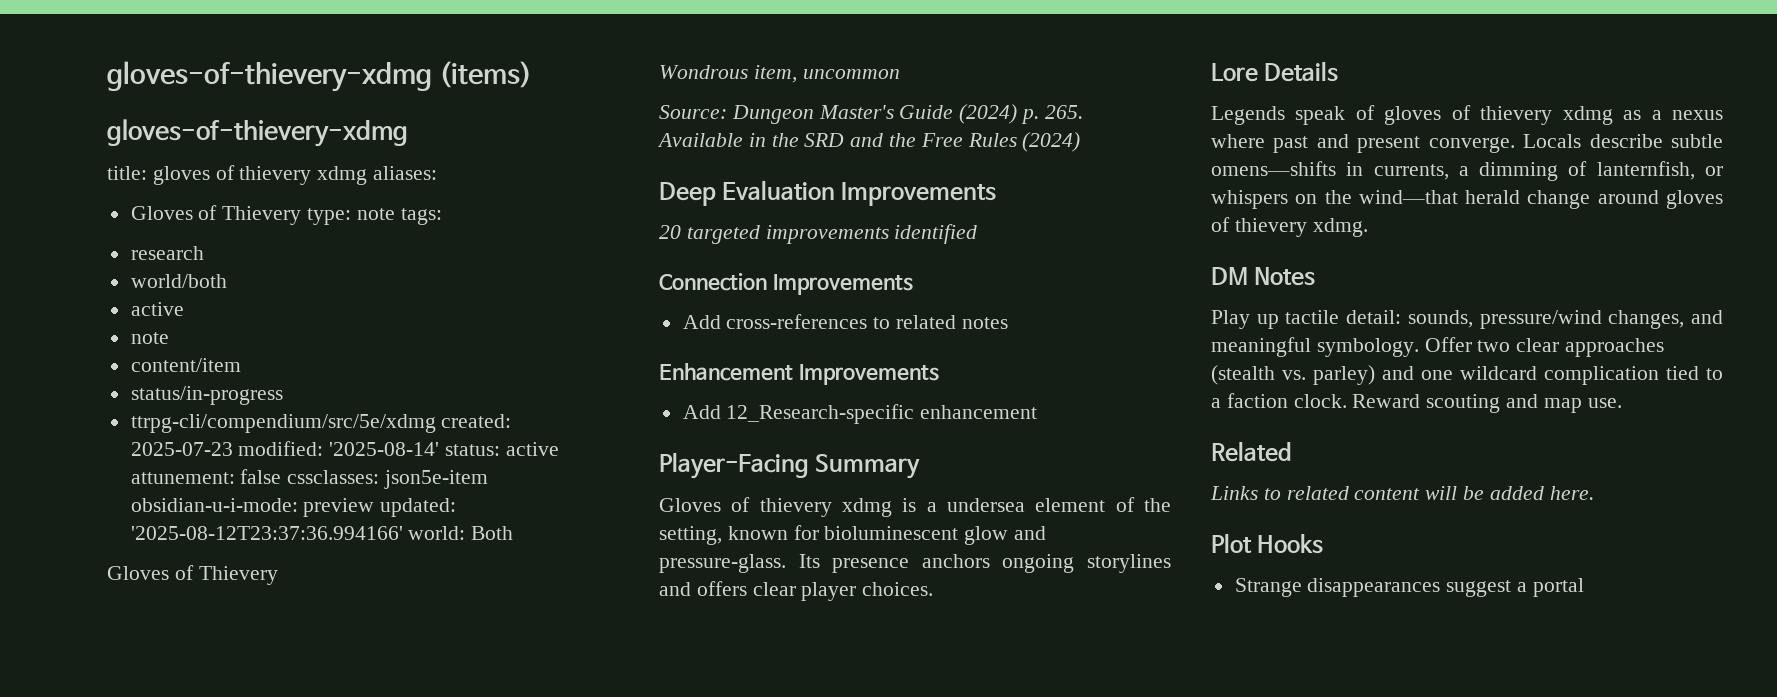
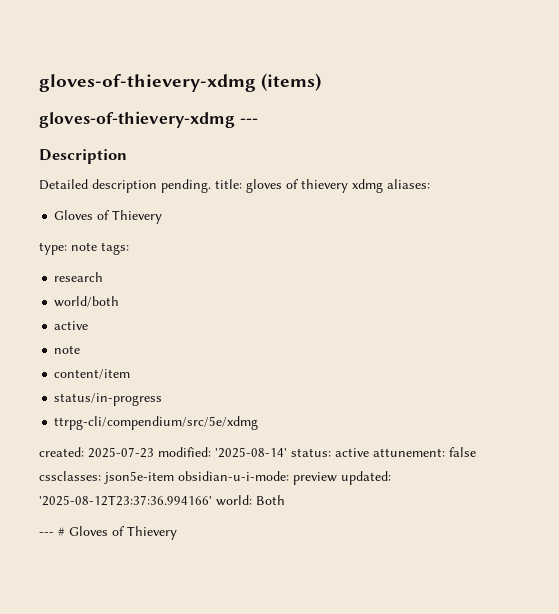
(408, 133) // -> [239,118,258,124] [39,149,127,164] [39,179,211,193] --- // Description // Detailed description pending.
(302, 215) none -> (163, 217) //
(436, 423) none -> (259, 423) //
[107,565,278,585] [659,65,900,83] [659,104,1083,124] [657,132,1081,152] [659,180,997,206] [659,224,978,244] [659,273,913,295] [682,314,1008,329] [659,363,939,385] [682,404,1038,424] [659,452,921,479] [659,497,1171,517] [659,525,1047,545] [659,554,1171,573] [659,581,934,601] [1211,61,1339,82] [1211,105,1723,125] [1211,134,1723,153] [1211,161,1723,181] [1211,190,1723,209] [1211,217,1368,237] [1211,267,1316,286] [1211,310,1723,329] [1211,337,1665,357] [1211,365,1723,385] [1211,393,1622,413] [1211,441,1292,462] [1210,486,1594,500] [1211,533,1324,554] [1234,578,1584,597] Gloves of Thievery // Wondrous item, uncommon // Source: Dungeon Master's Guide (2024) p. 265. Available in the SRD and the Free Rules (2024) // Deep Evaluation Improvements // 20 targeted improvements identified // Connection Improvements // Add cross-references to related notes // Enhancement Improvements // Add 12_Research-specific enhancement // Player-Facing Summary // Gloves of thievery xdmg is a undersea element of the setting, known for bioluminescent glow and pressure-glass. Its presence anchors ongoing storylines and offers clear player choices. // Lore Details // Legends speak of gloves of thievery xdmg as a nexus where past and present converge. Locals describe subtle omens—shifts in currents, a dimming of lanternfish, or whispers on the wind—that herald change around gloves of thievery xdmg. // DM Notes // Play up tactile detail: sounds, pressure/wind changes, and meaningful symbology. Offer two clear approaches (stealth vs. parley) and one wildcard complication tied to a faction clock. Reward scouting and map use. // Related // Links to related content will be added here. // Plot Hooks // Strange disappearances suggest a portal -> [39,526,177,540] --- # Gloves of Thievery

